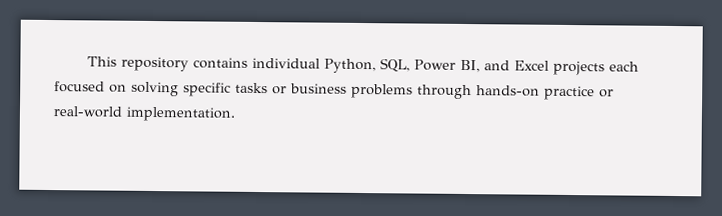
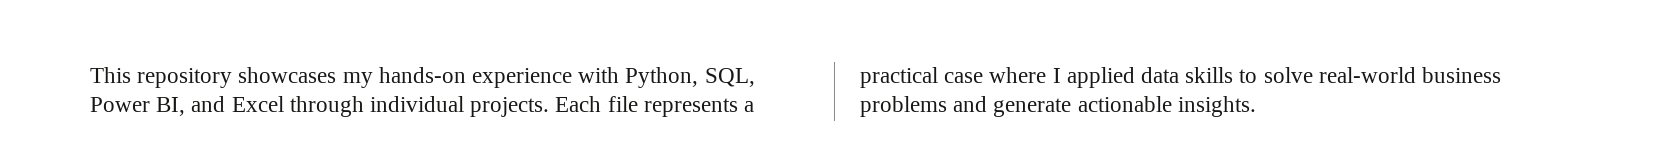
[193,57,321,69] contains individual -> [238,67,620,88] showcases my hands-on experience with
[553,60,640,76] [54,81,614,101] [53,106,235,122] projects each focused on solving specific tasks or business problems through hands-on practice or real-world implementation. -> [289,96,755,117] [860,67,1502,88] [860,96,1256,117] through individual projects. Each file represents a practical case where I applied data skills to solve real-world business problems and generate actionable insights.

